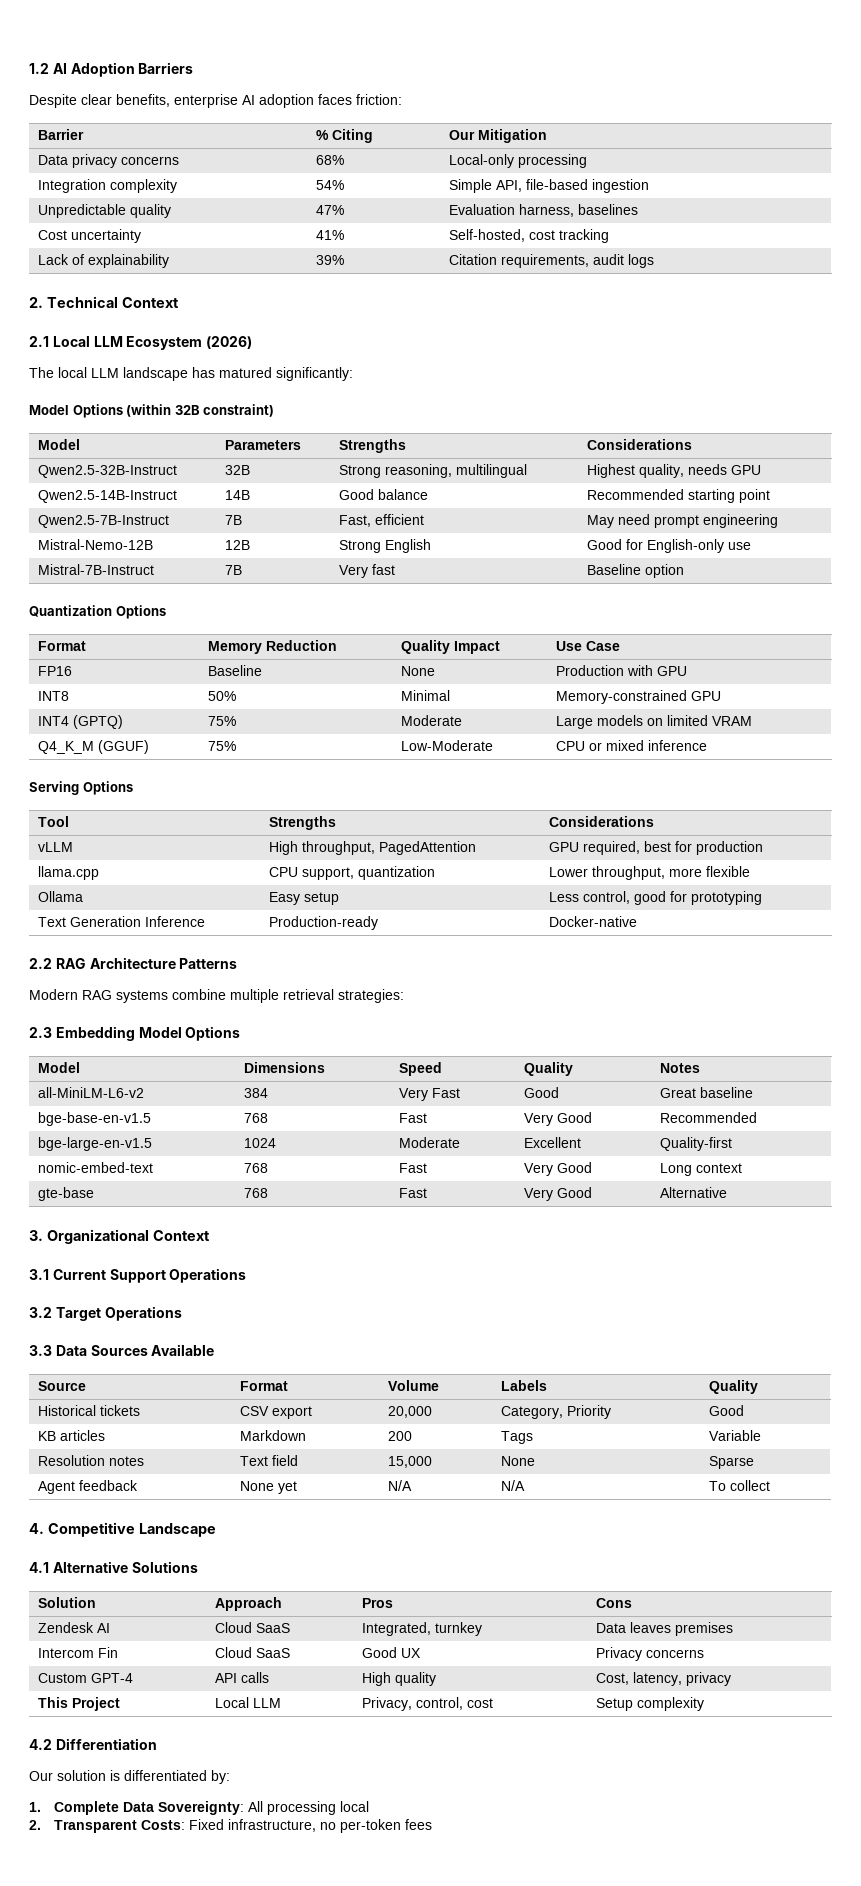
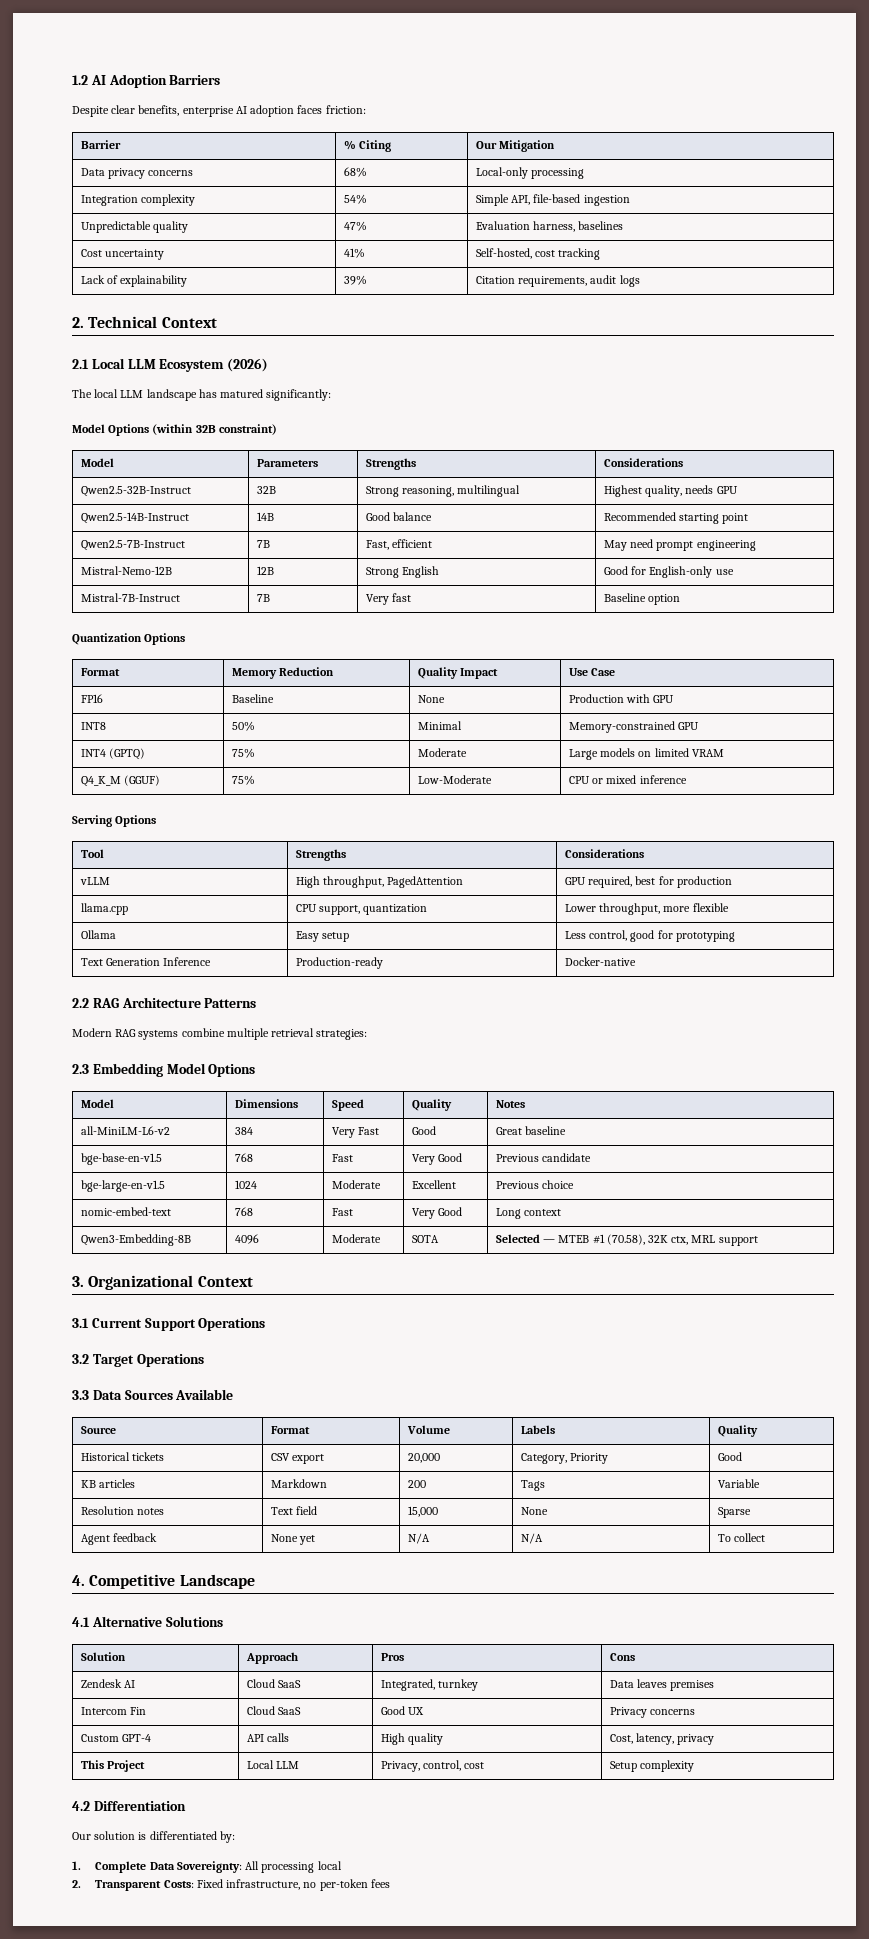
[660,1112,758,1123] Recommended -> [495,1153,592,1162] Previous candidate
[660,1137,733,1151] Quality-first -> [495,1180,575,1189] Previous choice
[38,1187,95,1201] [244,1188,269,1198] [399,1188,428,1198] [524,1187,593,1201] [660,1187,728,1198] gte-base | 768 | Fast | Very Good | Alternative -> [80,1234,191,1246] [234,1234,259,1244] [331,1234,381,1243] [411,1235,439,1243] [495,1234,758,1246] Qwen3-Embedding-8B | 4096 | Moderate | SOTA | Selected — MTEB #1 (70.58), 32K ctx, MRL support

